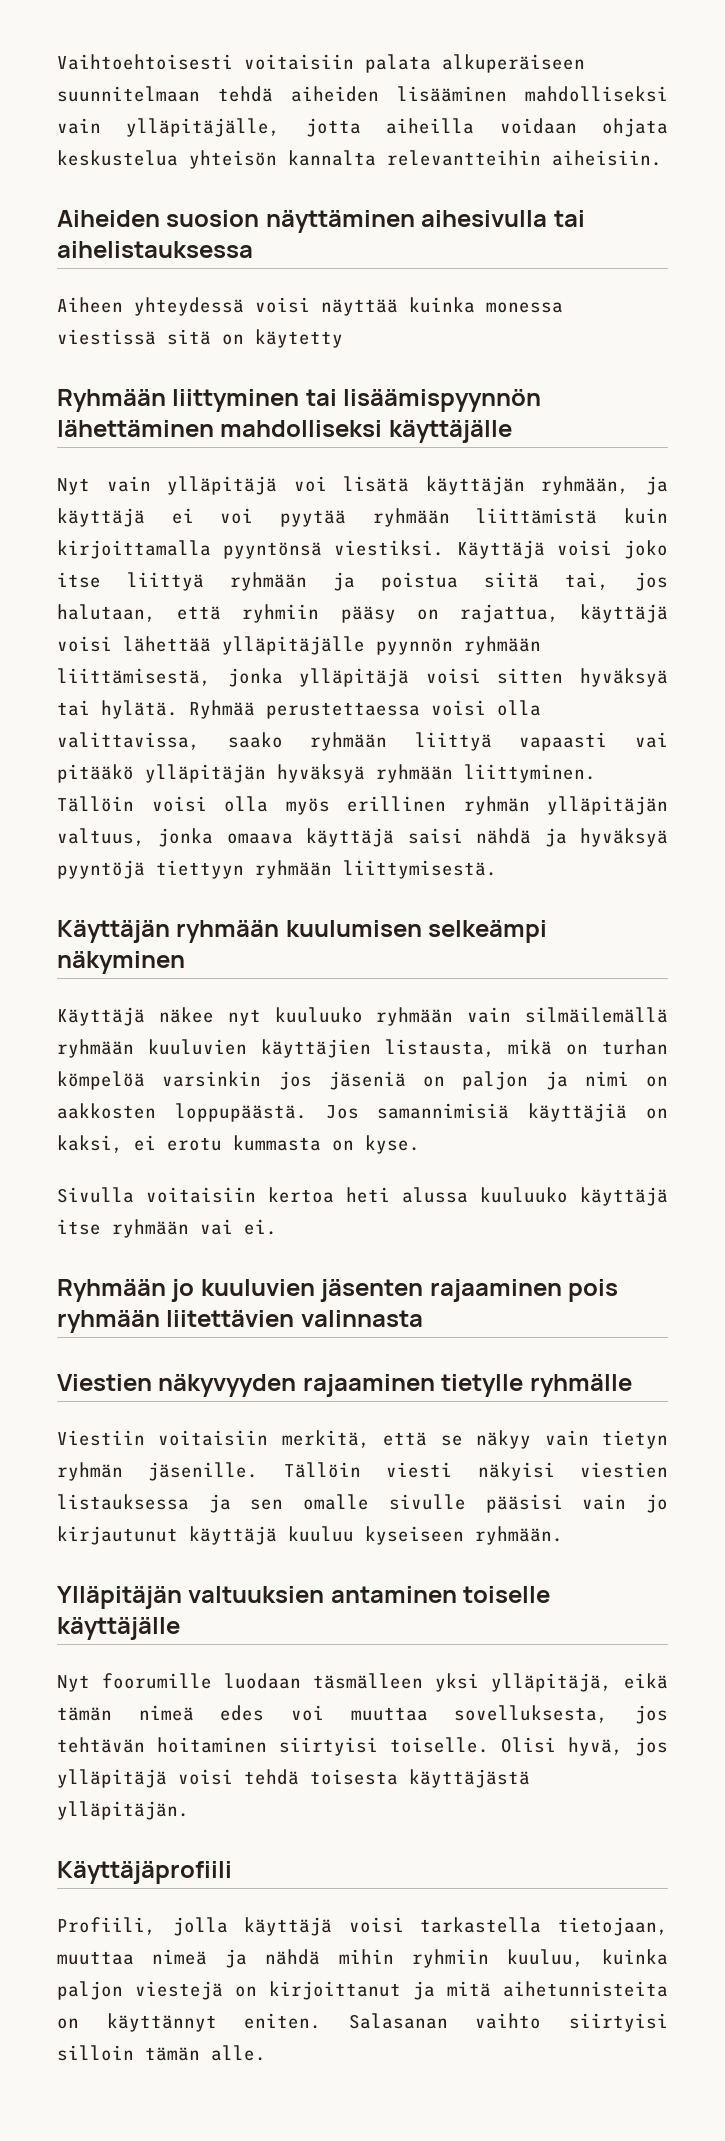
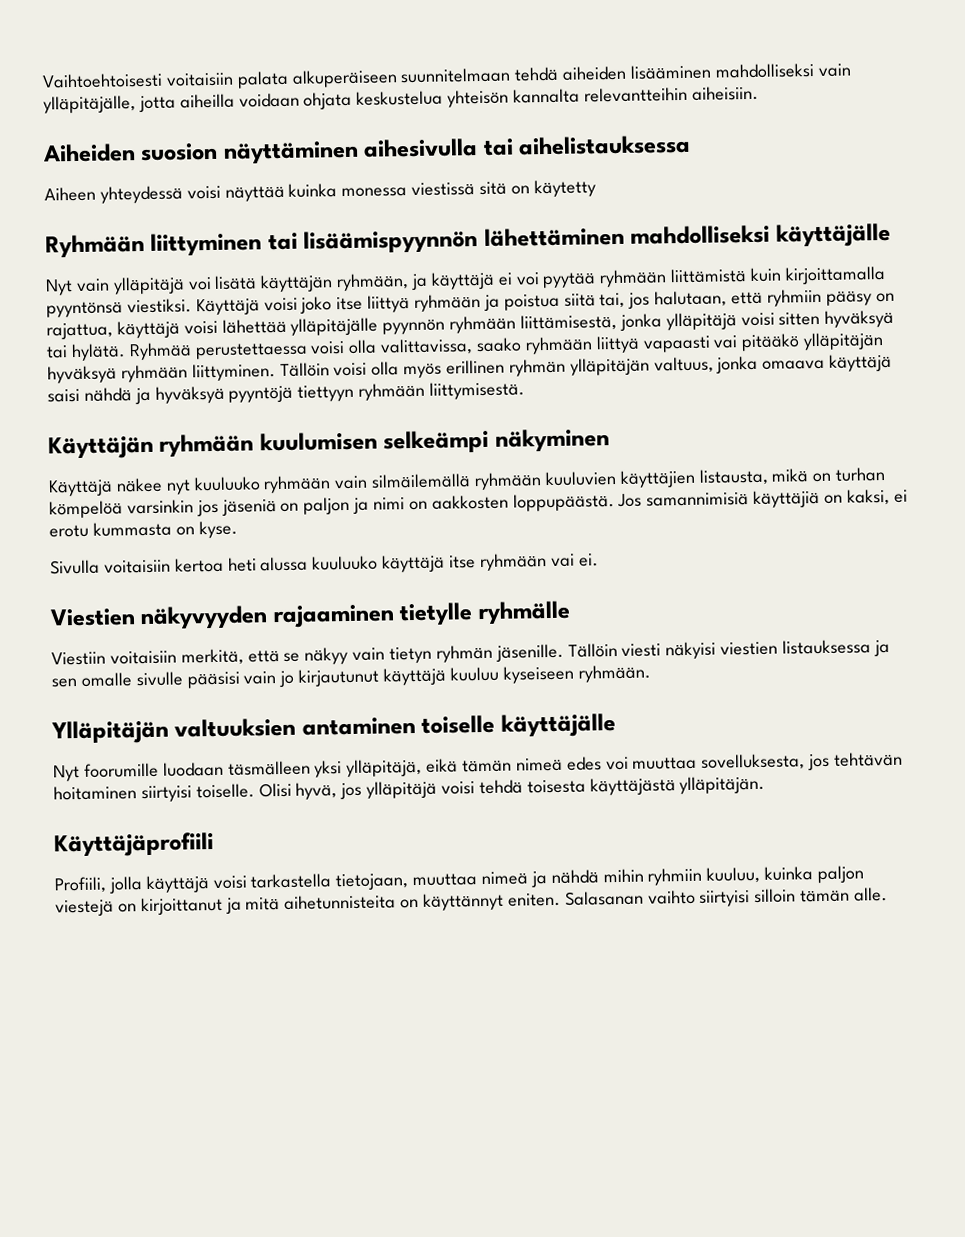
[57,1279,619,1302] [57,1310,423,1333] // Ryhmään jo kuuluvien jäsenten rajaaminen pois ryhmään liitettävien valinnasta -> (599, 560) none

